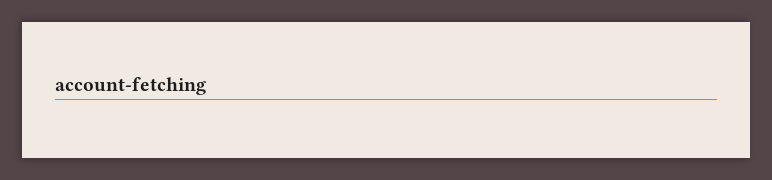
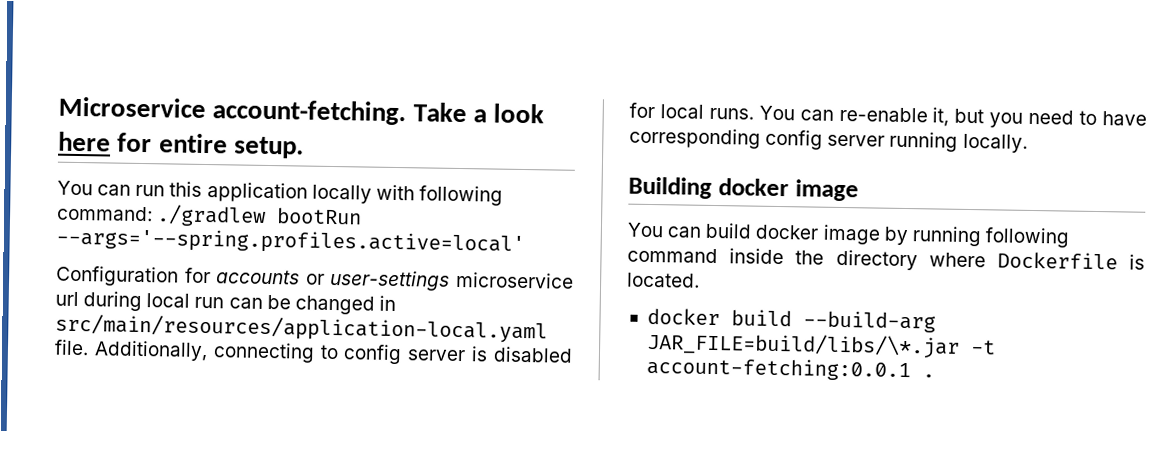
[55,77,206,95] account-fetching -> [58,96,545,126] [58,131,304,159] [57,180,503,206] [57,204,363,227] [56,227,525,257] [55,265,574,291] [55,291,396,315] [55,313,548,344] [54,339,574,365] [629,102,1147,128] [629,127,1028,153] [628,176,859,202] [627,222,1070,248] [627,247,1145,271] [627,272,700,288] [646,307,936,333] [645,331,996,359] [645,356,935,382] Microservice account-fetching. Take a look here for entire setup. // You can run this application locally with following command: ./gradlew bootRun --args='--spring.profiles.active=local' // Configuration for accounts or user-settings microservice url during local run can be changed in src/main/resources/application-local.yaml file. Additionally, connecting to config server is disabled for local runs. You can re-enable it, but you need to have corresponding config server running locally. // Building docker image // You can build docker image by running following command inside the directory where Dockerfile is located. // docker build --build-arg JAR_FILE=build/libs/\*.jar -t account-fetching:0.0.1 .

